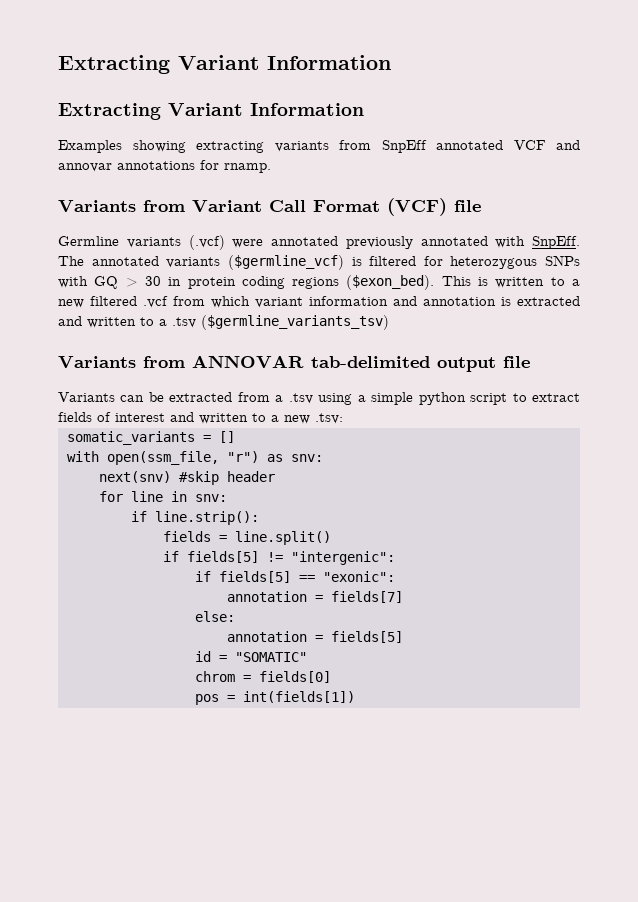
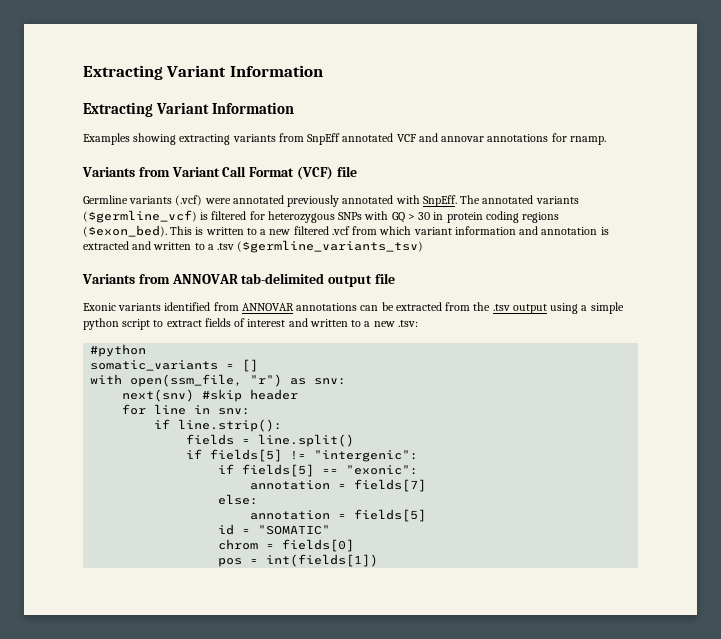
[58,392,115,402] Variants -> [83,302,358,311] Exonic variants identified from ANNOVAR annotations
[275,393,313,404] a .tsv -> [473,302,547,314] the .tsv output
(343, 418) none -> [90,344,147,357] // #python

